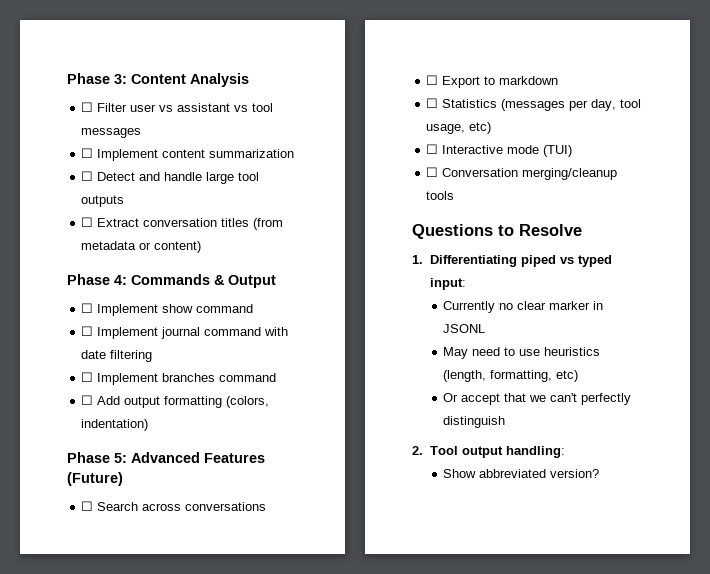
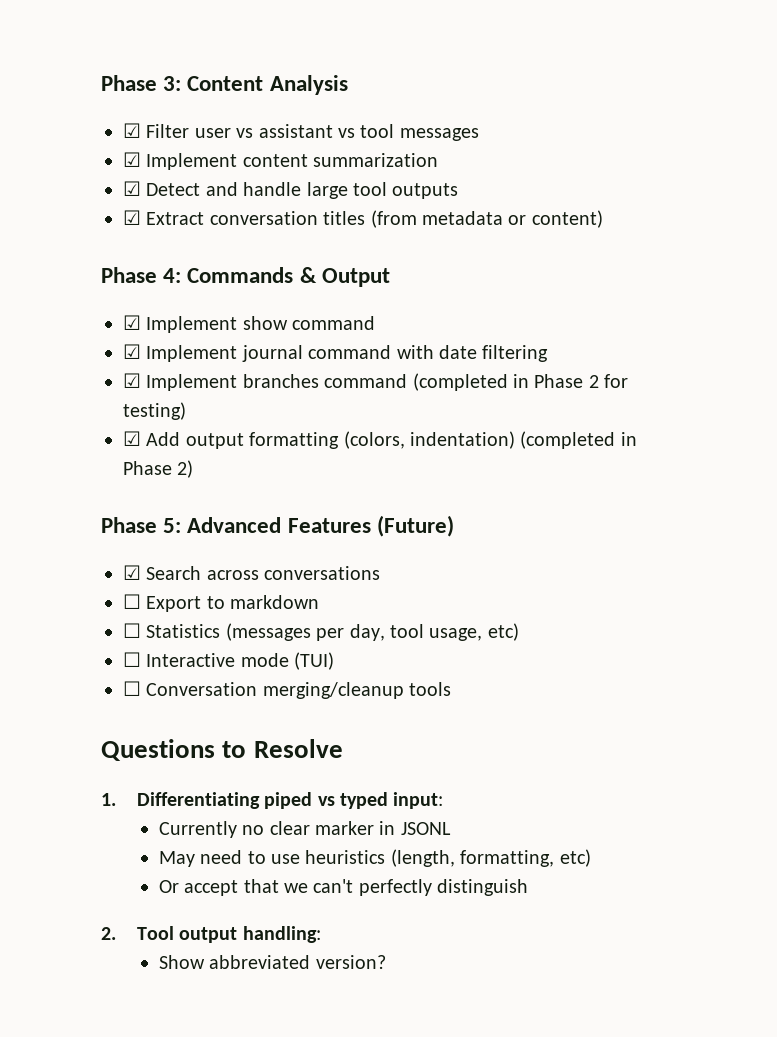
[81,102,94,112] ☐ -> [123,123,141,138] ☑
[81,148,94,158] ☐ -> [123,152,141,167] ☑
[81,171,94,181] ☐ -> [123,181,141,196] ☑
[81,217,94,227] ☐ -> [123,210,141,225] ☑
[81,303,94,313] ☐ -> [123,315,141,330] ☑
[81,326,94,336] ☐ -> [123,344,141,359] ☑
[81,372,94,382] ☐ -> [123,373,141,388] ☑
[81,395,94,405] // ☐ -> [412,373,629,391] [123,402,186,420] [123,431,141,446] (completed in Phase 2 for testing) // ☑
(149, 425) none -> [520,431,637,449] [123,460,194,478] (completed in Phase 2)
[81,501,94,511] ☐ -> [123,565,141,580] ☑

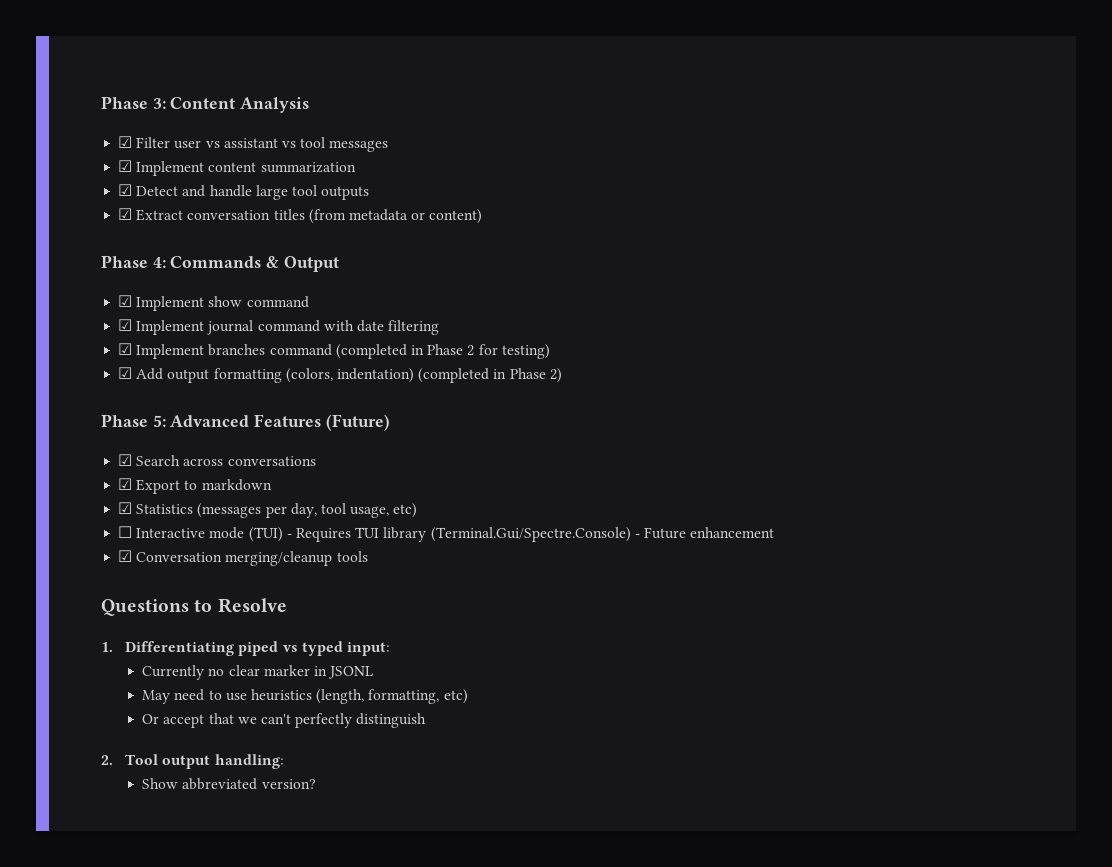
[123,594,141,609] ☐ -> [118,478,133,490] ☑
[123,623,141,638] ☐ -> [118,502,133,514] ☑
[123,681,141,696] // ☐ -> [286,527,775,542] [118,550,133,562] - Requires TUI library (Terminal.Gui/Spectre.Console) - Future enhancement // ☑

